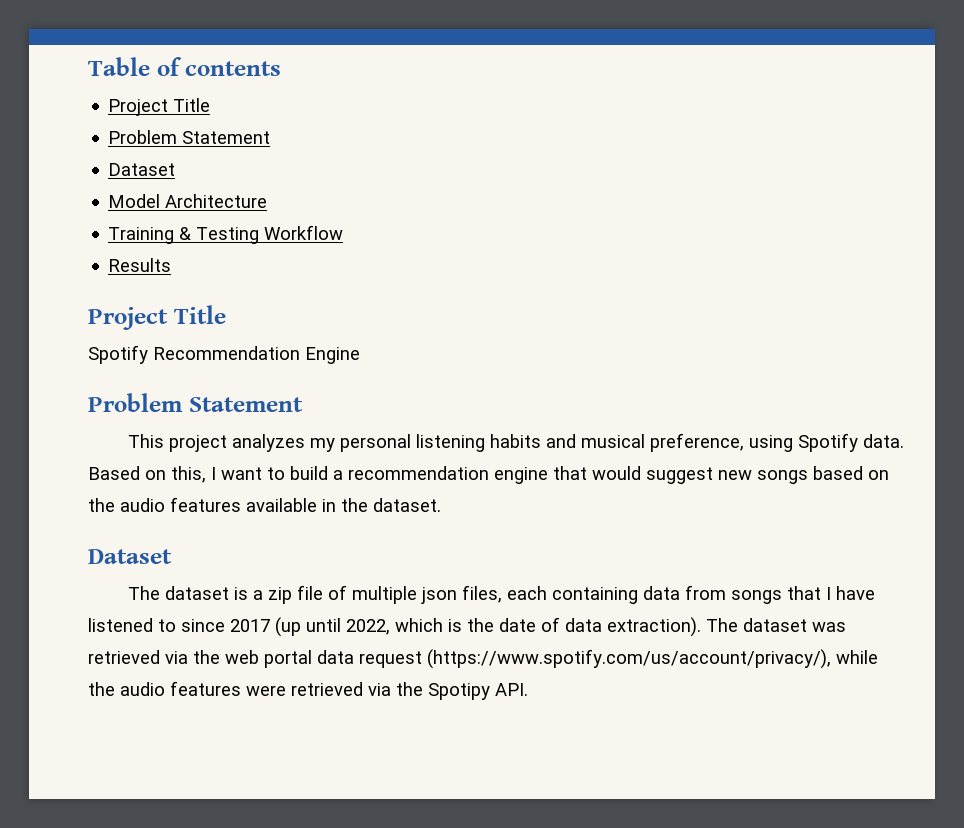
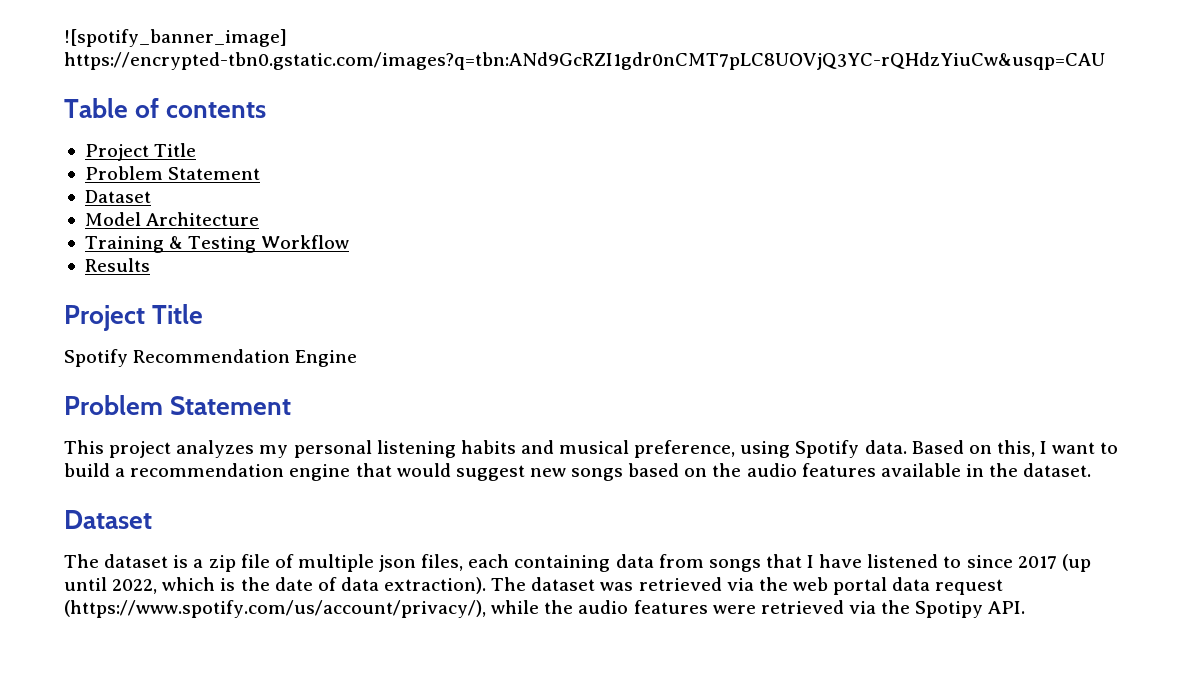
(88, 66) none -> [64,29,287,47] [64,52,1105,70] ![spotify_banner_image] https://encrypted-tbn0.gstatic.com/images?q=tbn:ANd9GcRZI1gdr0nCMT7pLC8UOVjQ3YC-rQHdzYiuCw&usqp=CAU //

